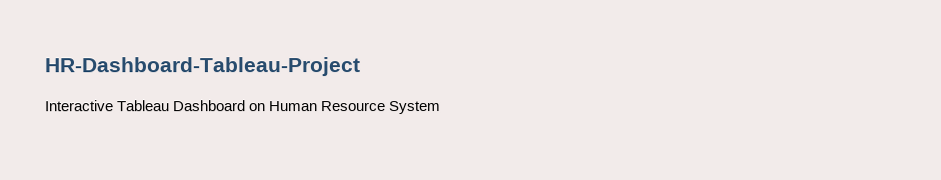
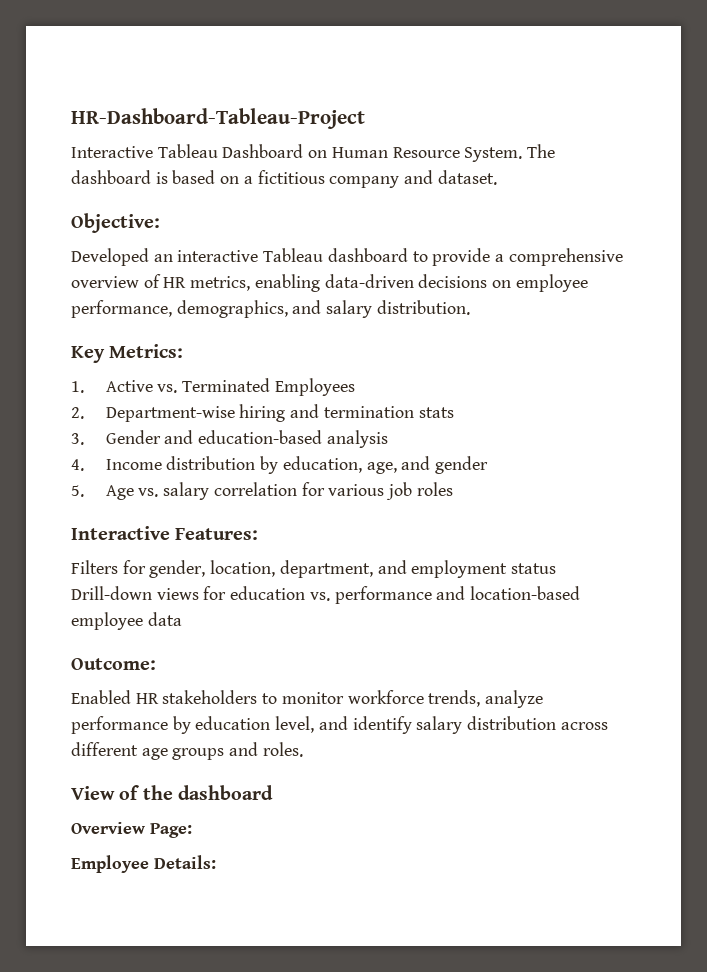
[389,101,442,115] System -> [464,144,556,162] [71,170,497,188] [71,213,160,233] [71,248,623,266] [71,274,588,292] [71,300,470,318] [71,344,184,363] [71,378,355,396] [71,404,454,422] [71,430,388,448] [71,456,489,474] [71,482,453,500] [71,526,259,540] [71,560,557,578] [71,586,581,604] [71,612,182,630] [71,658,156,670] [71,690,544,708] [71,716,608,734] [71,742,303,760] [71,785,273,800] [71,822,192,838] [71,855,216,873] System. The dashboard is based on a fictitious company and dataset. // Objective: // Developed an interactive Tableau dashboard to provide a comprehensive overview of HR metrics, enabling data-driven decisions on employee performance, demographics, and salary distribution. // Key Metrics: // 1. Active vs. Terminated Employees // 2. Department-wise hiring and termination stats // 3. Gender and education-based analysis // 4. Income distribution by education, age, and gender // 5. Age vs. salary correlation for various job roles // Interactive Features: // Filters for gender, location, department, and employment status Drill-down views for education vs. performance and location-based employee data // Outcome: // Enabled HR stakeholders to monitor workforce trends, analyze performance by education level, and identify salary distribution across different age groups and roles. // View of the dashboard // Overview Page: // Employee Details:

